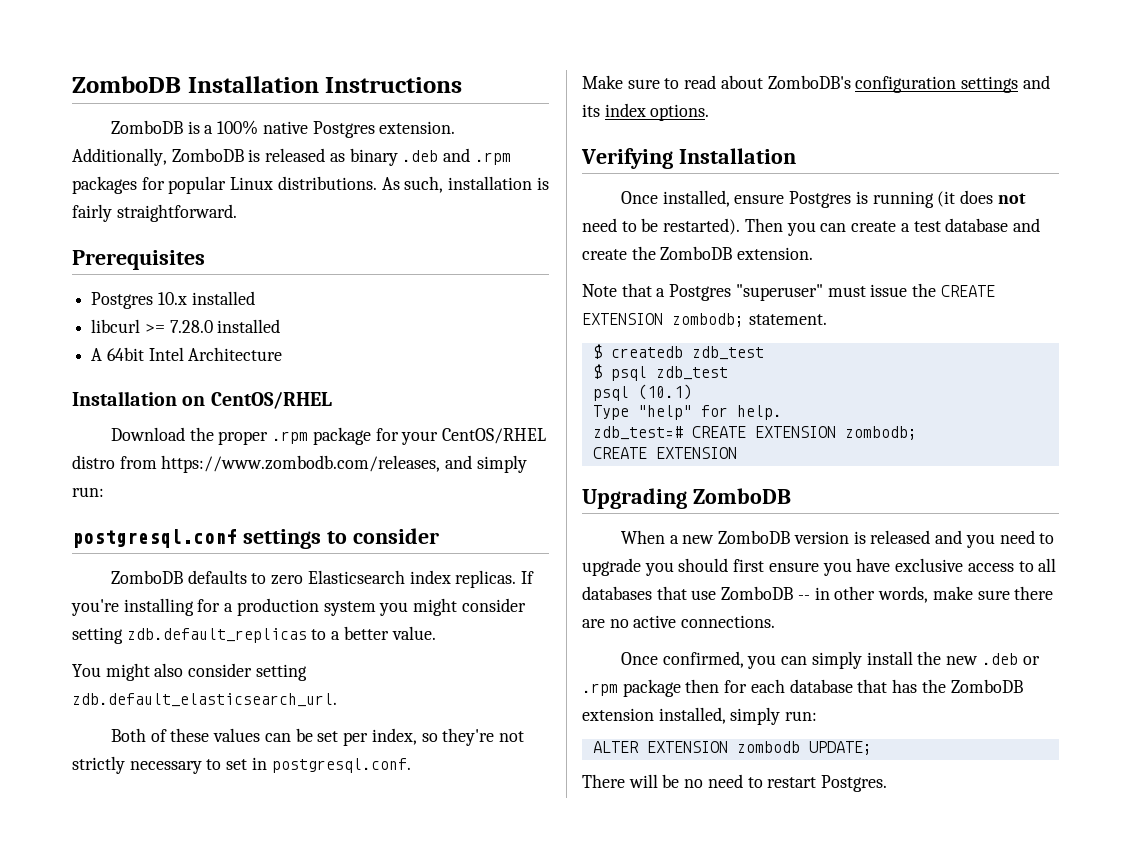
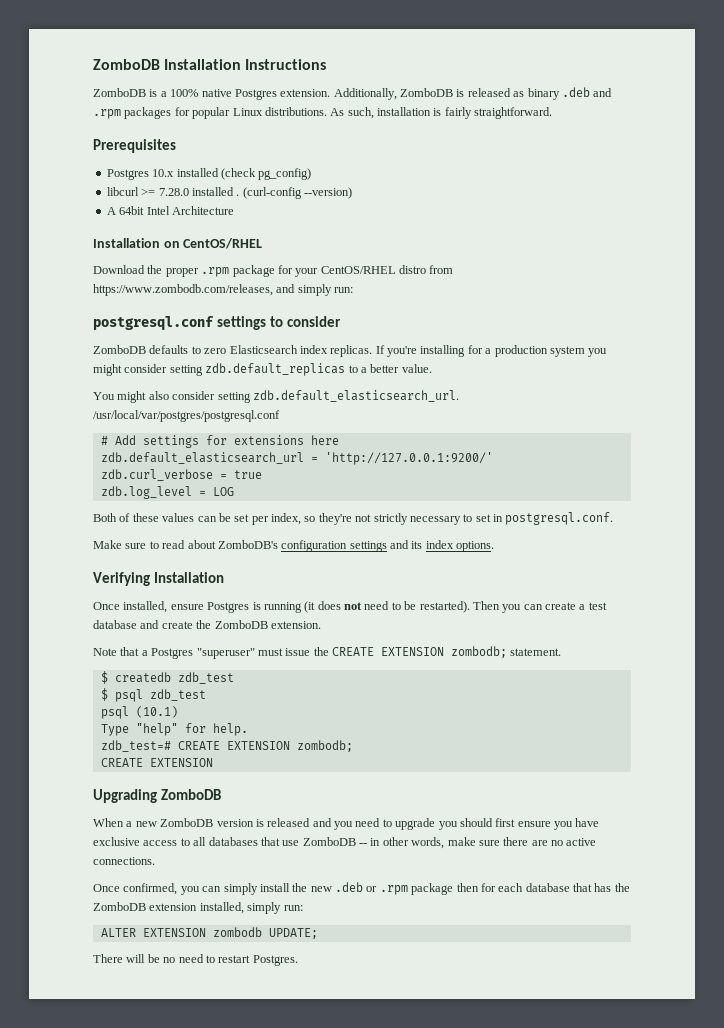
(255, 298) none -> [220,168,312,180] (check pg_config)
(281, 326) none -> [236,187,352,199] . (curl-config --version)
(337, 700) none -> [93,410,280,422] [100,435,339,448] [100,452,493,465] [100,469,262,481] [100,486,234,499] /usr/local/var/postgres/postgresql.conf // # Add settings for extensions here // zdb.default_elasticsearch_url = 'http://127.0.0.1:9200/' // zdb.curl_verbose = true // zdb.log_level = LOG

